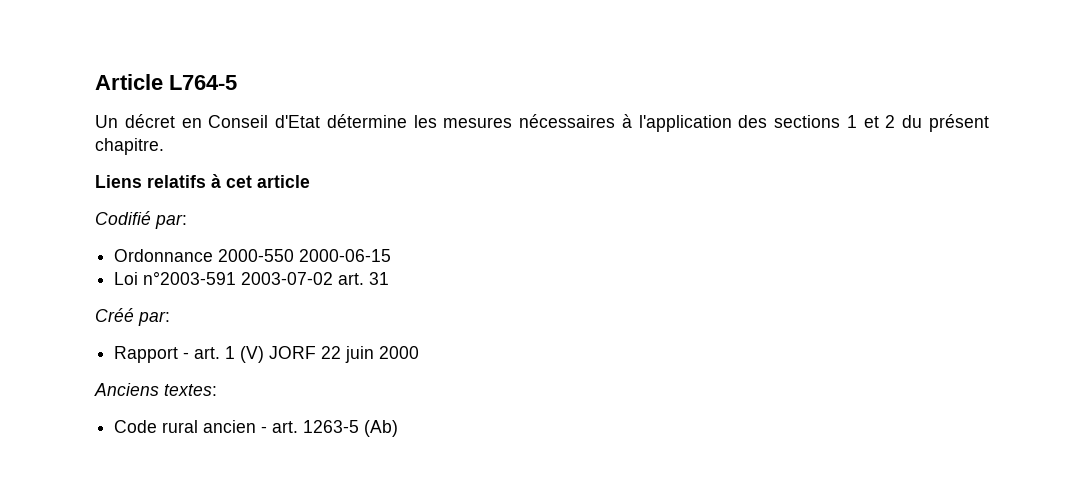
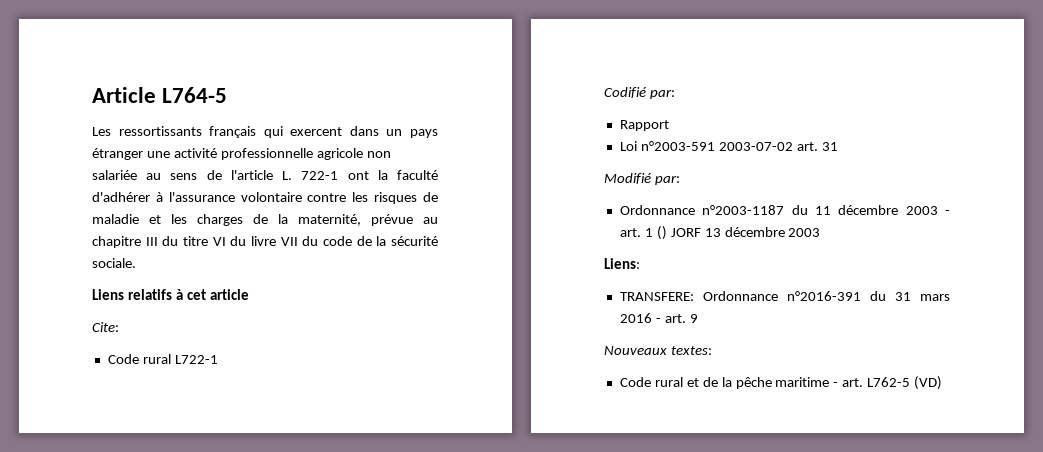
[95,114,989,132] [95,138,164,155] Un décret en Conseil d'Etat détermine les mesures nécessaires à l'application des sections 1 et 2 du présent chapitre. -> [92,126,438,138] [92,148,391,160] [92,170,439,180] [92,192,438,204] [92,214,438,226] [92,236,439,248] [92,258,136,268] Les ressortissants français qui exercent dans un pays étranger une activité professionnelle agricole non salariée au sens de l'article L. 722-1 ont la faculté d'adhérer à l'assurance volontaire contre les risques de maladie et les charges de la maternité, prévue au chapitre III du titre VI du livre VII du code de la sécurité sociale.
(310, 181) none -> [92,322,119,332] [107,354,218,364] // Cite: // Code rural L722-1
[114,249,392,262] Ordonnance 2000-550 2000-06-15 -> [619,120,669,131] Rapport
[95,308,170,326] [114,346,420,363] [94,383,217,396] [114,420,399,437] Créé par: // Rapport - art. 1 (V) JORF 22 juin 2000 // Anciens textes: // Code rural ancien - art. 1263-5 (Ab) -> [604,173,680,185] [619,205,950,215] [619,226,821,240] [604,258,640,269] [619,291,950,301] [619,313,698,323] [604,346,712,355] [619,376,943,390] Modifié par: // Ordonnance n°2003-1187 du 11 décembre 2003 - art. 1 () JORF 13 décembre 2003 // Liens: // TRANSFERE: Ordonnance n°2016-391 du 31 mars 2016 - art. 9 // Nouveaux textes: // Code rural et de la pêche maritime - art. L762-5 (VD)

